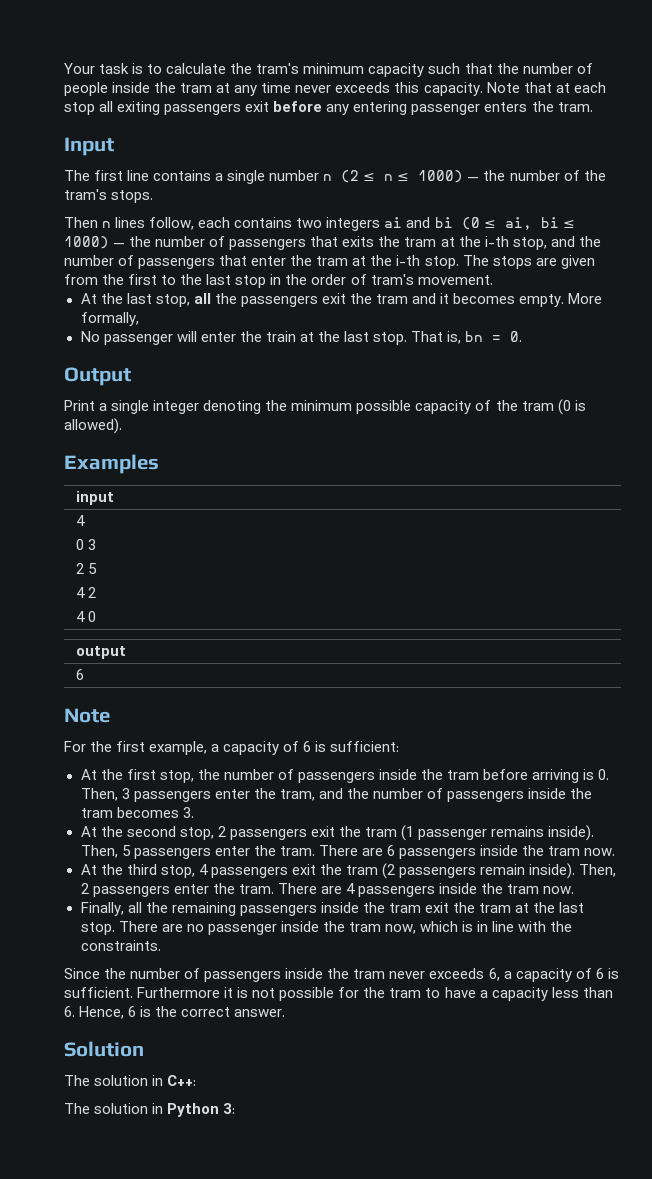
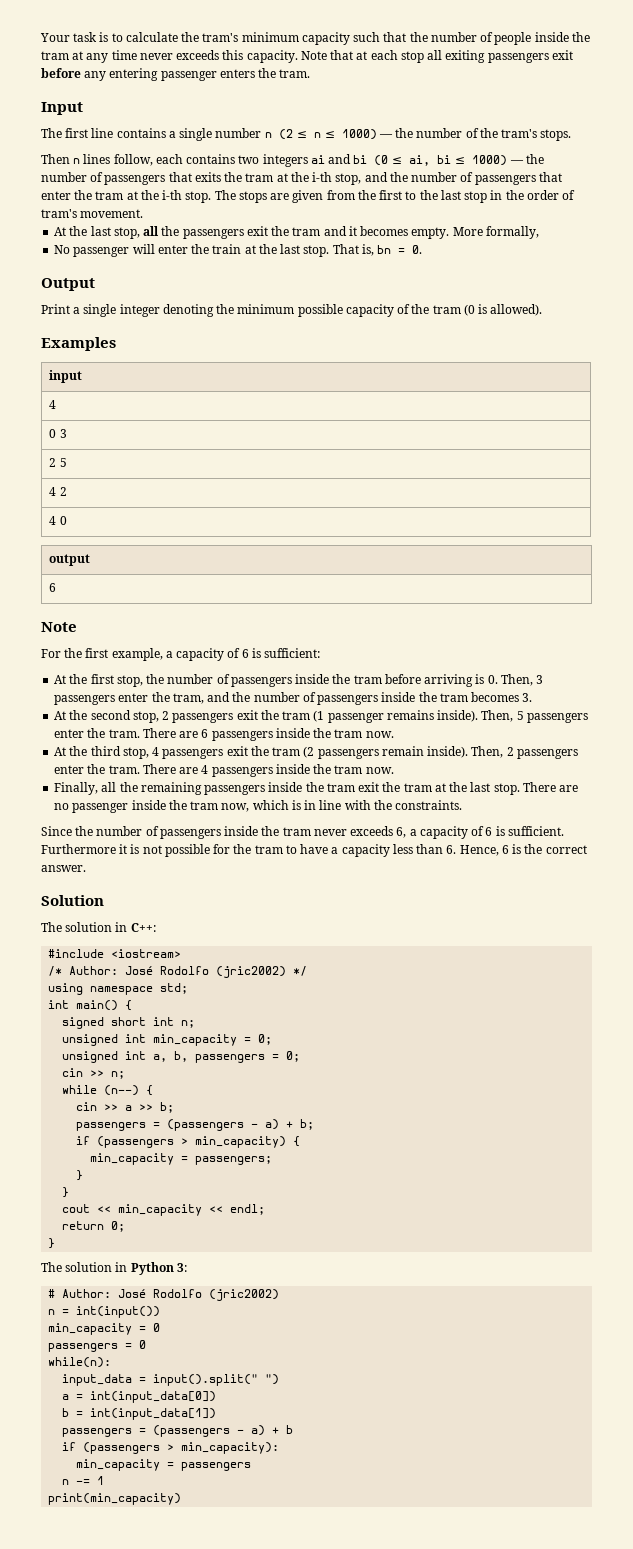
(197, 1080) none -> [48,949,182,958] [48,966,308,978] [48,983,189,995] [48,1000,133,1011] [62,1017,196,1029] [62,1034,273,1046] [62,1051,301,1063] [62,1068,126,1079] [62,1085,154,1096] [76,1102,175,1113] [76,1119,315,1131] [76,1136,301,1148] [90,1153,273,1165] [76,1170,84,1181] [62,1187,70,1198] [62,1204,266,1216] [62,1221,126,1232] [48,1238,56,1249] // #include <iostream> // /* Author: José Rodolfo (jric2002) */ // using namespace std; // int main() { // signed short int n; // unsigned int min_capacity = 0; // unsigned int a, b, passengers = 0; // cin >> n; // while (n--) { // cin >> a >> b; // passengers = (passengers - a) + b; // if (passengers > min_capacity) { // min_capacity = passengers; // } // } // cout << min_capacity << endl; // return 0; // }
(236, 1108) none -> [48,1289,280,1301] [48,1306,161,1318] [48,1323,161,1335] [48,1340,147,1352] [48,1357,112,1368] [62,1374,280,1386] [62,1391,217,1403] [62,1408,217,1420] [62,1425,294,1437] [62,1442,280,1454] [76,1459,252,1471] [62,1476,105,1485] [48,1493,182,1505] // # Author: José Rodolfo (jric2002) // n = int(input()) // min_capacity = 0 // passengers = 0 // while(n): // input_data = input().split(" ") // a = int(input_data[0]) // b = int(input_data[1]) // passengers = (passengers - a) + b // if (passengers > min_capacity): // min_capacity = passengers // n -= 1 // print(min_capacity)

